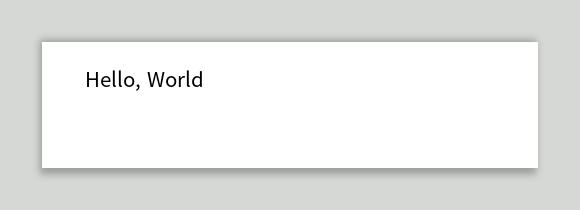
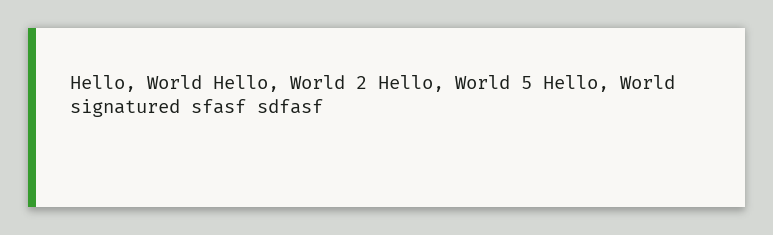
[85,70,204,91] Hello, World -> [70,75,675,92] [70,99,323,117] Hello, World Hello, World 2 Hello, World 5 Hello, World signatured sfasf sdfasf

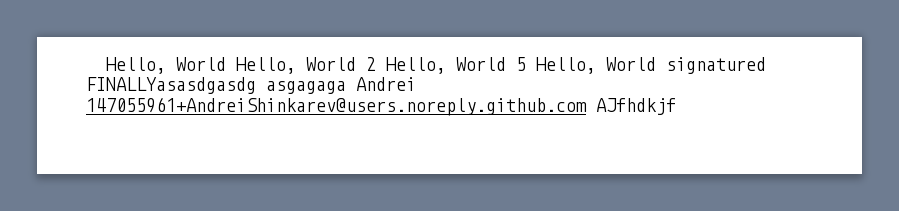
[191,99,323,114] sfasf sdfasf -> [86,77,416,94] [86,97,676,116] FINALLYasasdgasdg asgagaga Andrei 147055961+AndreiShinkarev@users.noreply.github.com AJfhdkjf

